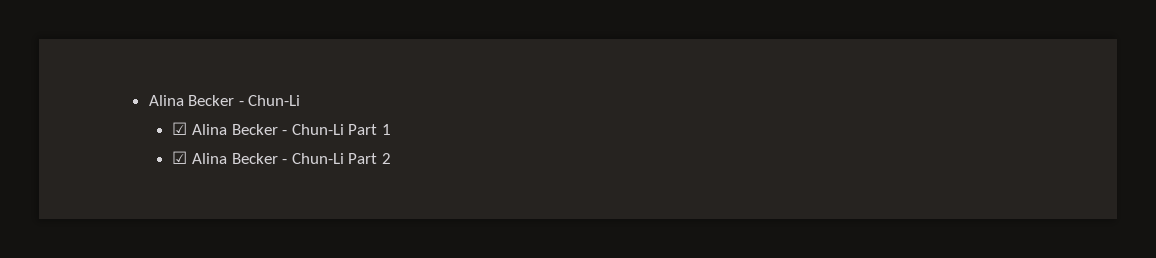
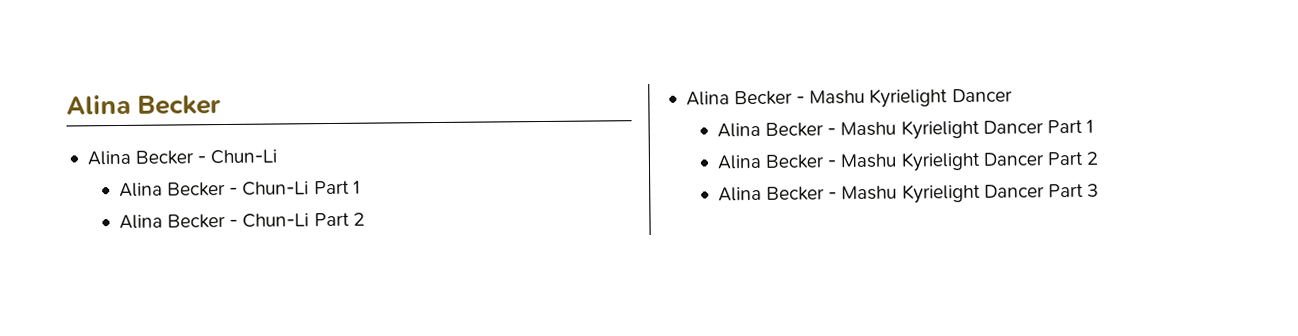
[148,95,235,106] Alina Becker -> [66,94,222,115] [86,150,195,166] Alina Becker // Alina Becker
[172,122,188,135] ☑ -> (278, 157) none
[172,151,188,164] ☑ -> (360, 187) none
(392, 158) none -> [685,88,1013,108] [717,119,1093,140] [717,151,1098,172] [718,183,1099,204] // Alina Becker - Mashu Kyrielight Dancer // Alina Becker - Mashu Kyrielight Dancer Part 1 // Alina Becker - Mashu Kyrielight Dancer Part 2 // Alina Becker - Mashu Kyrielight Dancer Part 3

